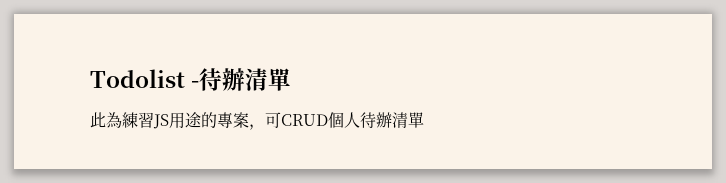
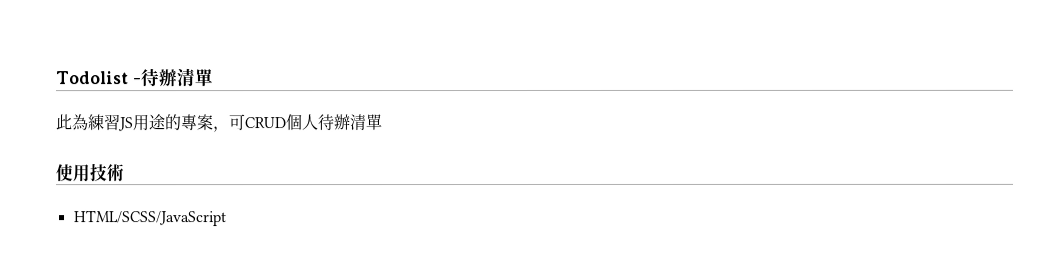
(424, 120) none -> [56,163,125,183] [73,210,227,227] // 使用技術 // HTML/SCSS/JavaScript

